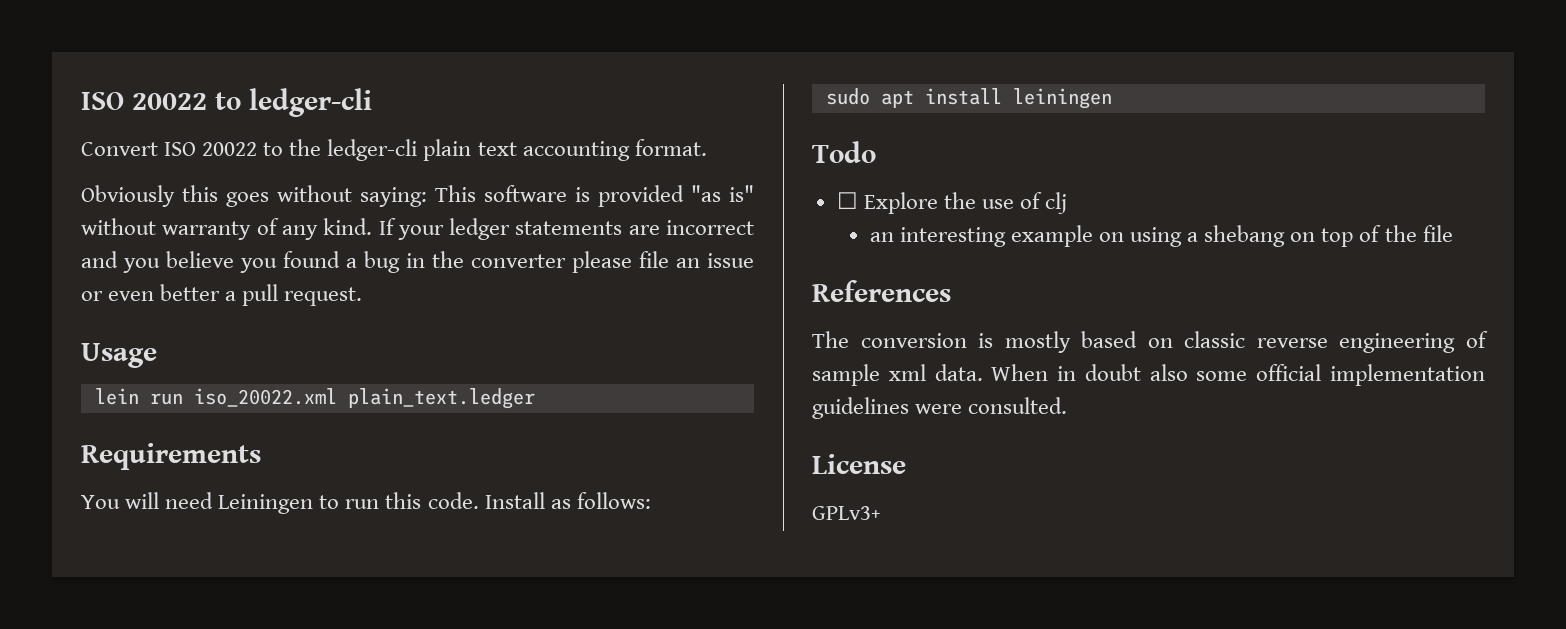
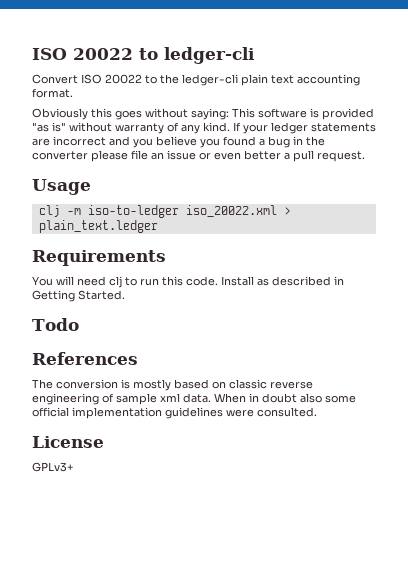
[94,388,337,407] lein run iso_20022.xml -> [38,205,291,218] clj -m iso-to-ledger iso_20022.xml >
[218,494,314,514] Leiningen -> [109,276,122,288] clj
[576,492,651,509] [825,88,1112,109] [812,141,876,163] [836,192,1068,214] [869,225,1453,247] follows: // sudo apt install leiningen // Todo // ☐ Explore the use of clj // an interesting example on using a shebang on top of the file -> [272,276,344,286] [32,290,125,302] [32,318,79,331] described in Getting Started. // Todo

